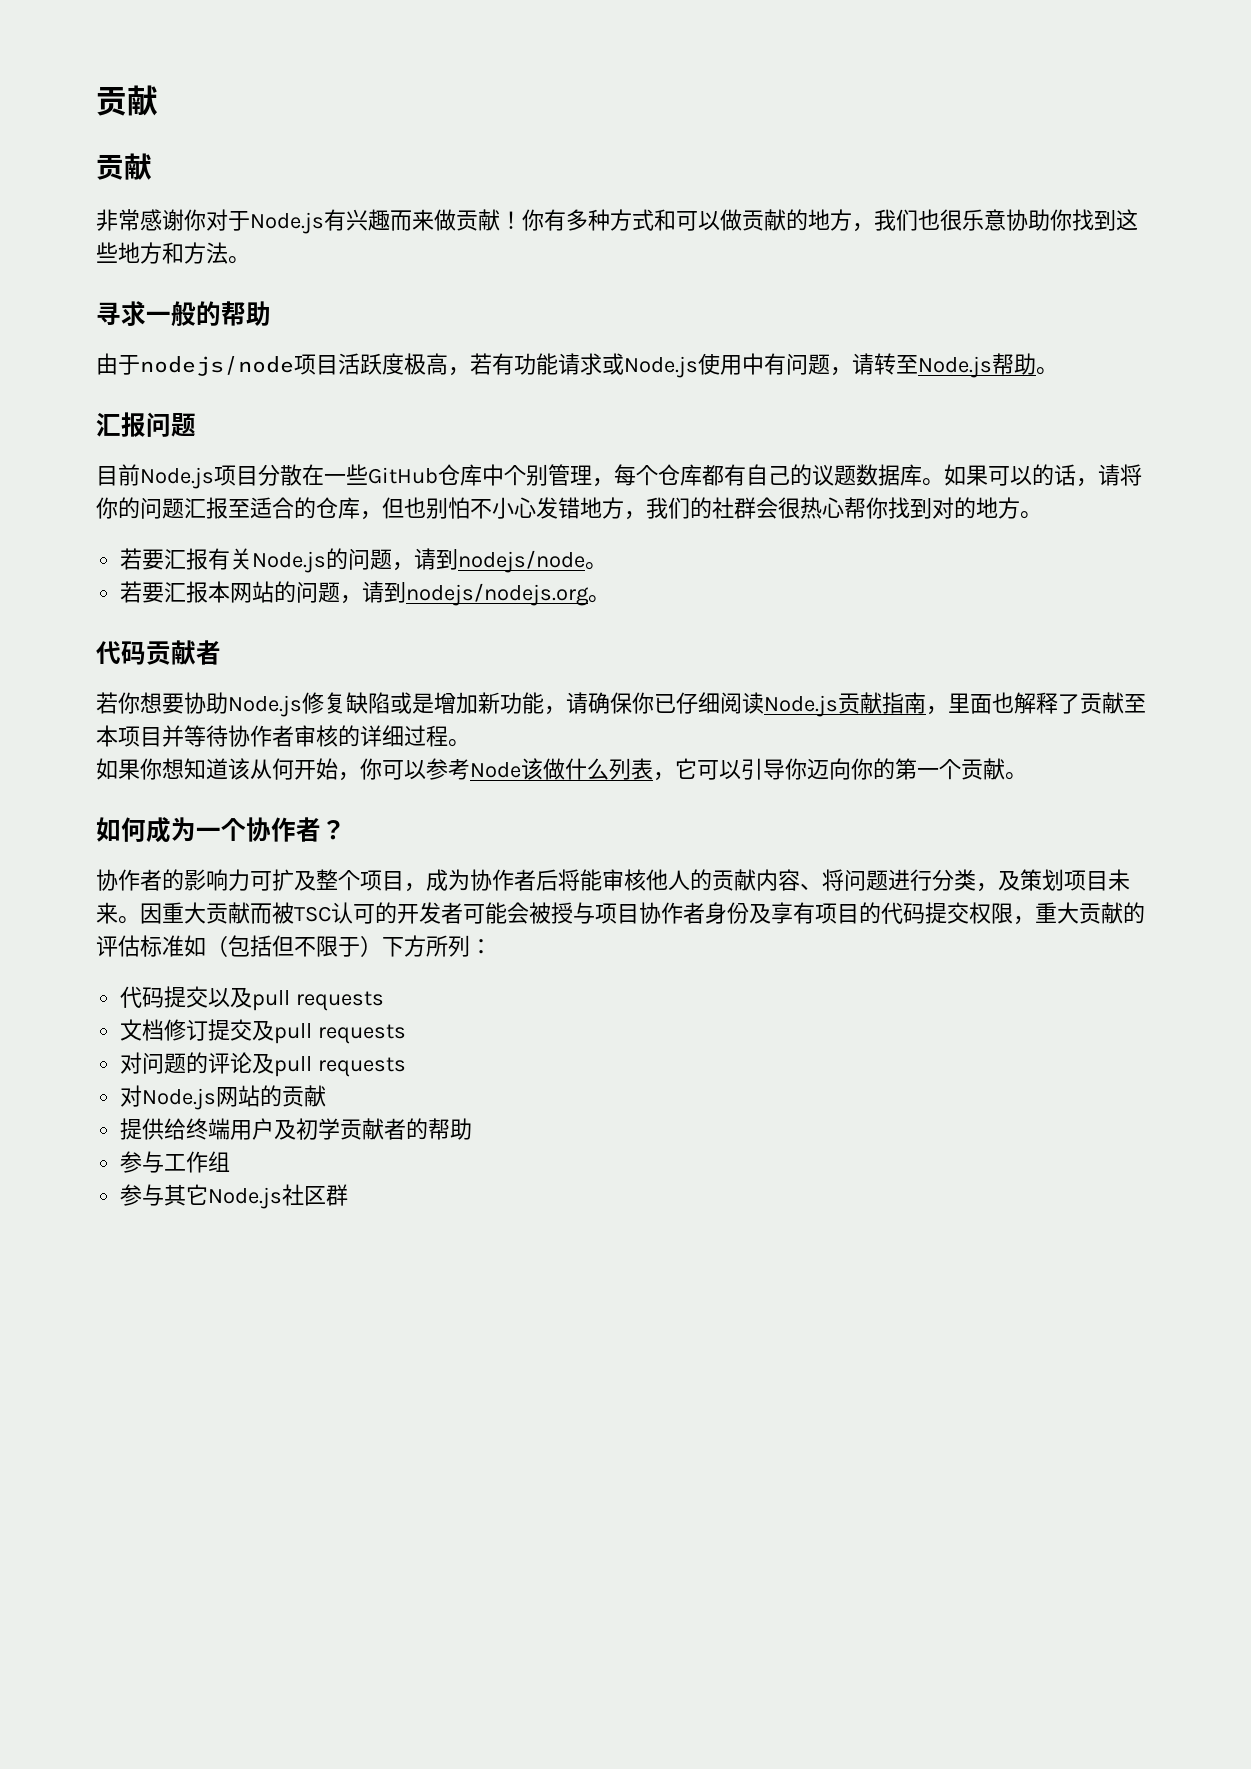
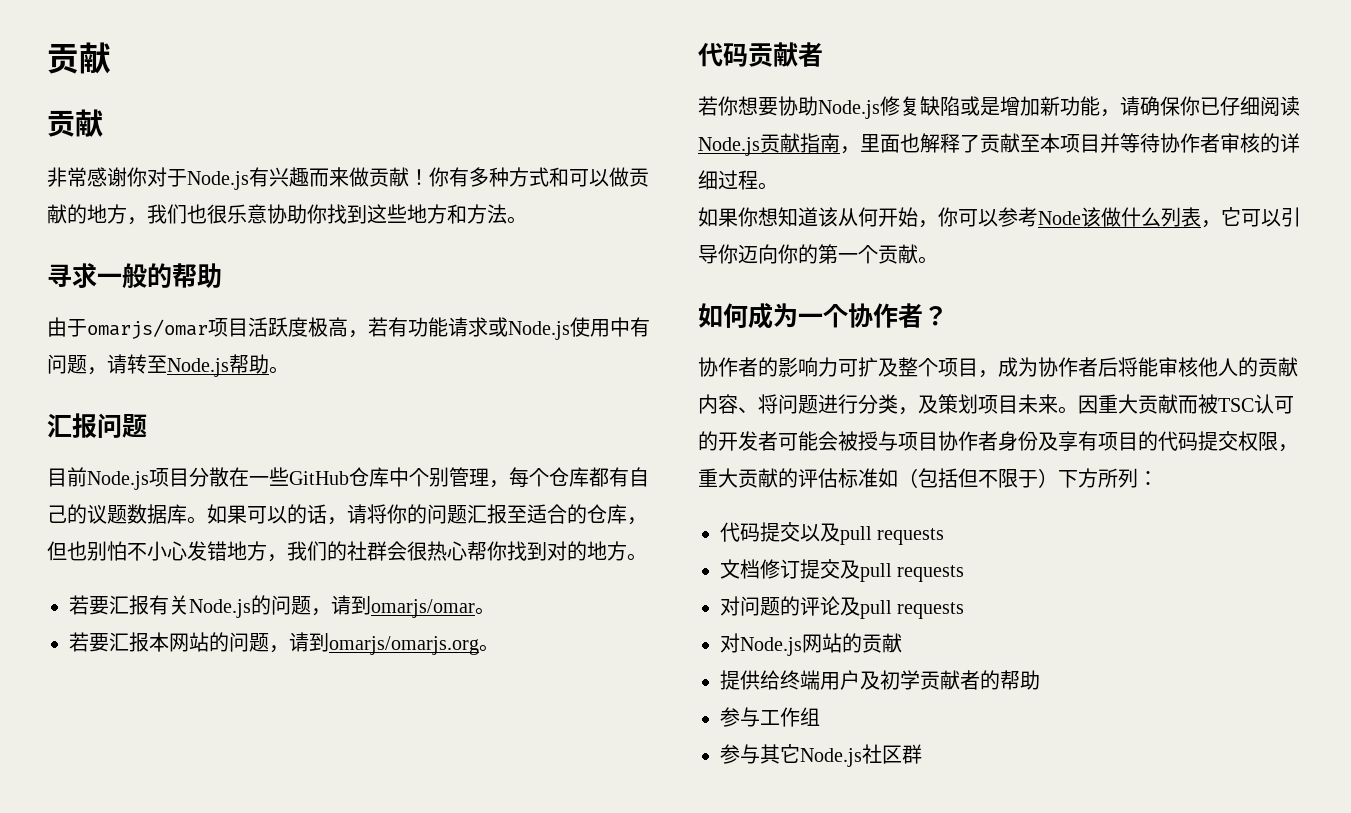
[140,356,294,376] nodejs/node -> [87,319,208,339] omarjs/omar
[458,550,586,573] nodejs/node -> [371,599,475,618] omarjs/omar
[406,583,590,606] nodejs/nodejs.org -> [329,636,479,655] omarjs/omarjs.org

